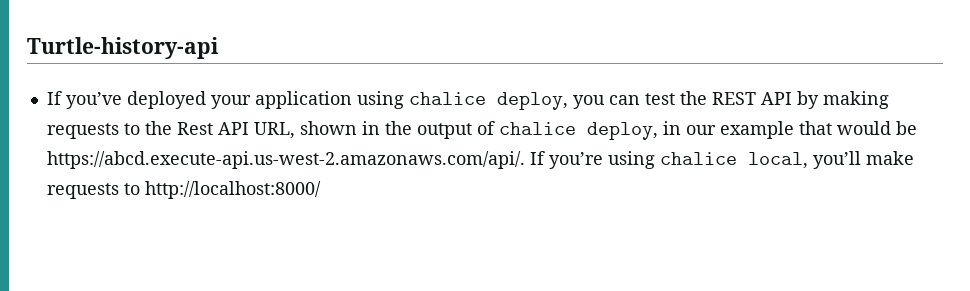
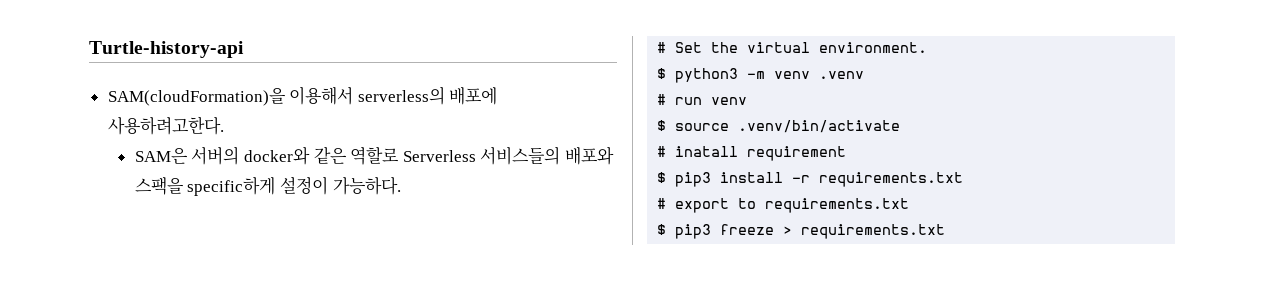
[46,91,889,110] [46,121,917,140] [46,151,914,169] [46,181,321,199] If you’ve deployed your application using chalice deploy, you can test the REST API by making requests to the Rest API URL, shown in the output of chalice deploy, in our example that would be https://abcd.execute-api.us-west-2.amazonaws.com/api/. If you’re using chalice local, you’ll make requests to http://localhost:8000/ -> [107,86,498,106] [107,116,224,135] [134,146,614,165] [134,176,401,196] [657,42,928,53] [657,68,865,83] [657,94,748,105] [657,120,901,133] [657,146,847,161] [657,172,964,187] [657,198,910,213] [657,224,946,239] SAM(cloudFormation)을 이용해서 serverless의 배포에 사용하려고한다. // SAM은 서버의 docker와 같은 역할로 Serverless 서비스들의 배포와 스팩을 specific하게 설정이 가능하다. // # Set the virtual environment. // $ python3 -m venv .venv // # run venv // $ source .venv/bin/activate // # inatall requirement // $ pip3 install -r requirements.txt // # export to requirements.txt // $ pip3 freeze > requirements.txt

